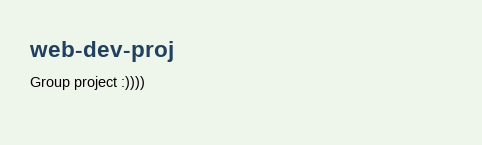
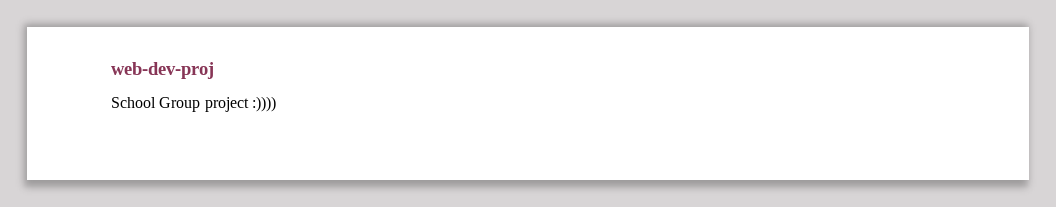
(174, 51) none -> [111,97,156,108] School

